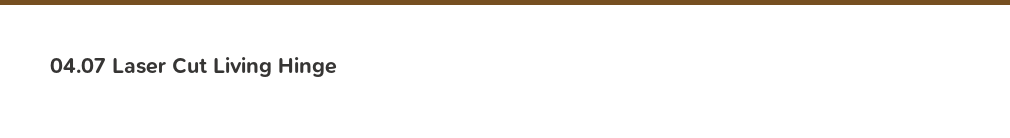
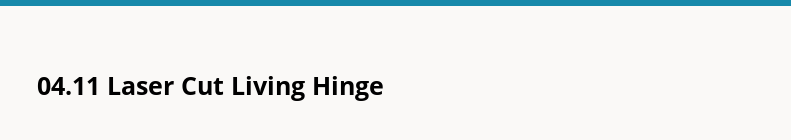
[50,58,106,73] 04.07 -> [37,77,100,95] 04.11

